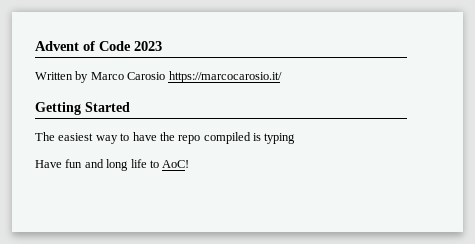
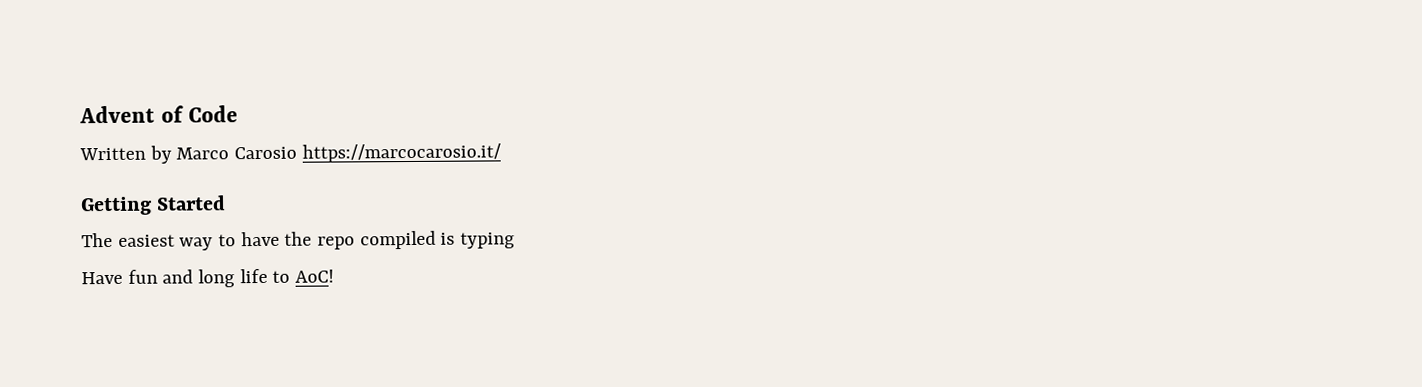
[134,41,162,51] 2023 -> (239, 114) none

